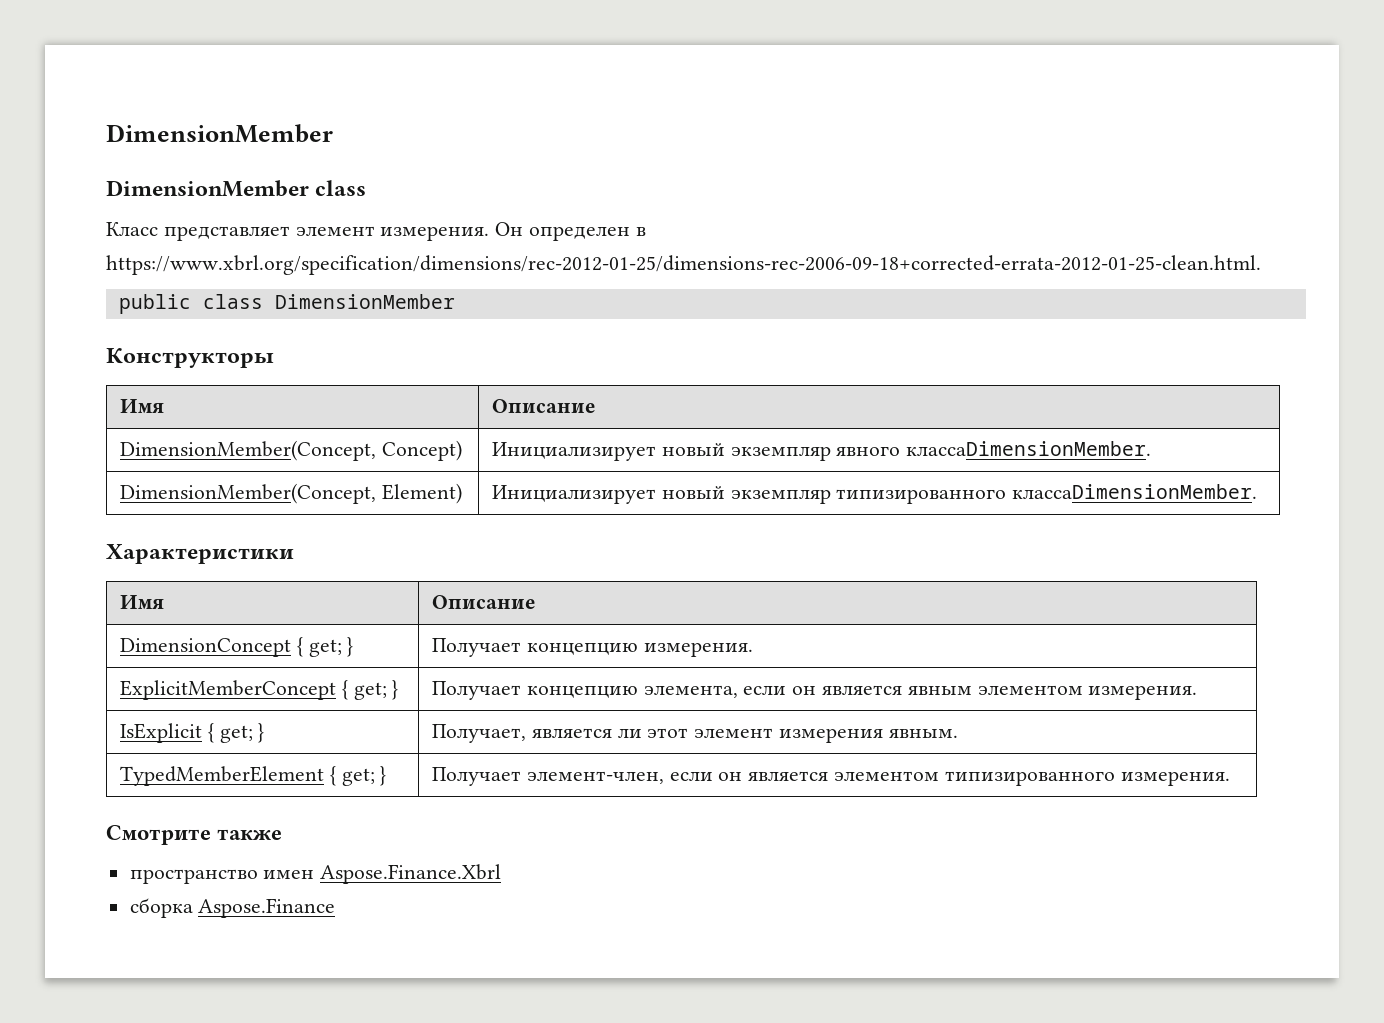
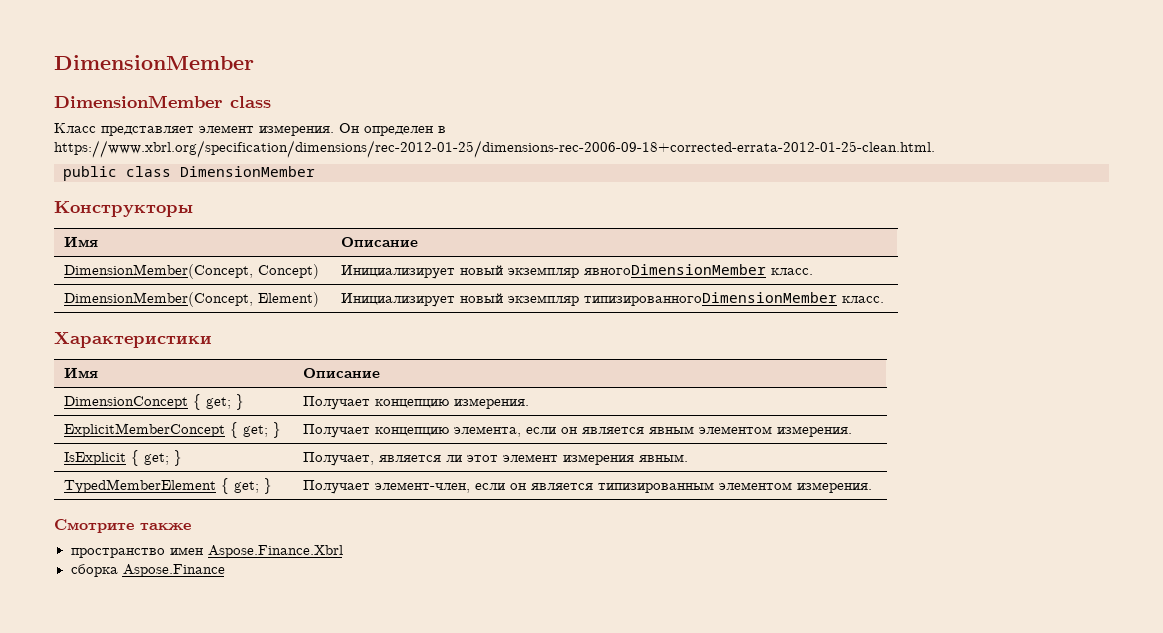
[836,441,1152,456] явного классаDimensionMember. -> [584,264,814,275] явногоDimensionMember класс.
[836,484,1258,504] типизированного классаDimensionMember. -> [584,292,885,306] типизированногоDimensionMember класс.
[833,771,1115,786] элементом типизированного -> [598,482,793,493] типизированным элементом

